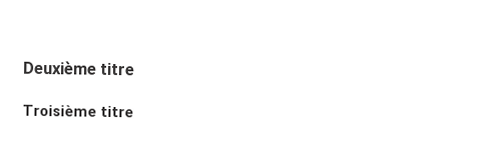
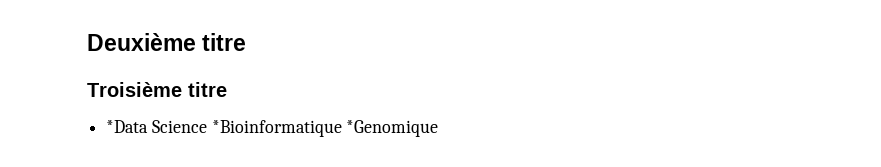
(135, 111) none -> [106,120,439,137] // *Data Science *Bioinformatique *Genomique

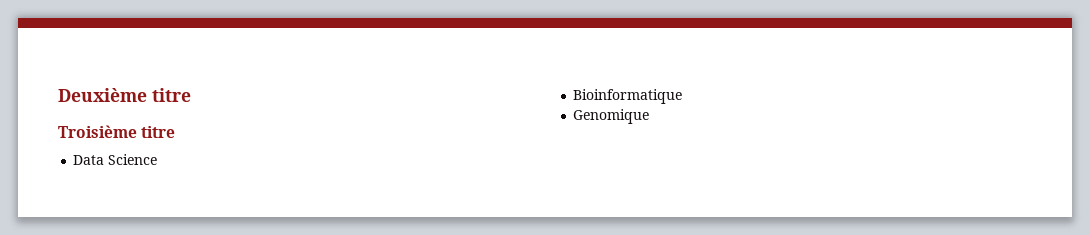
[106,120,149,133] *Data -> [73,155,105,165] Data
[211,120,439,137] *Bioinformatique *Genomique -> [573,89,683,104] [573,109,650,124] // Bioinformatique // Genomique

